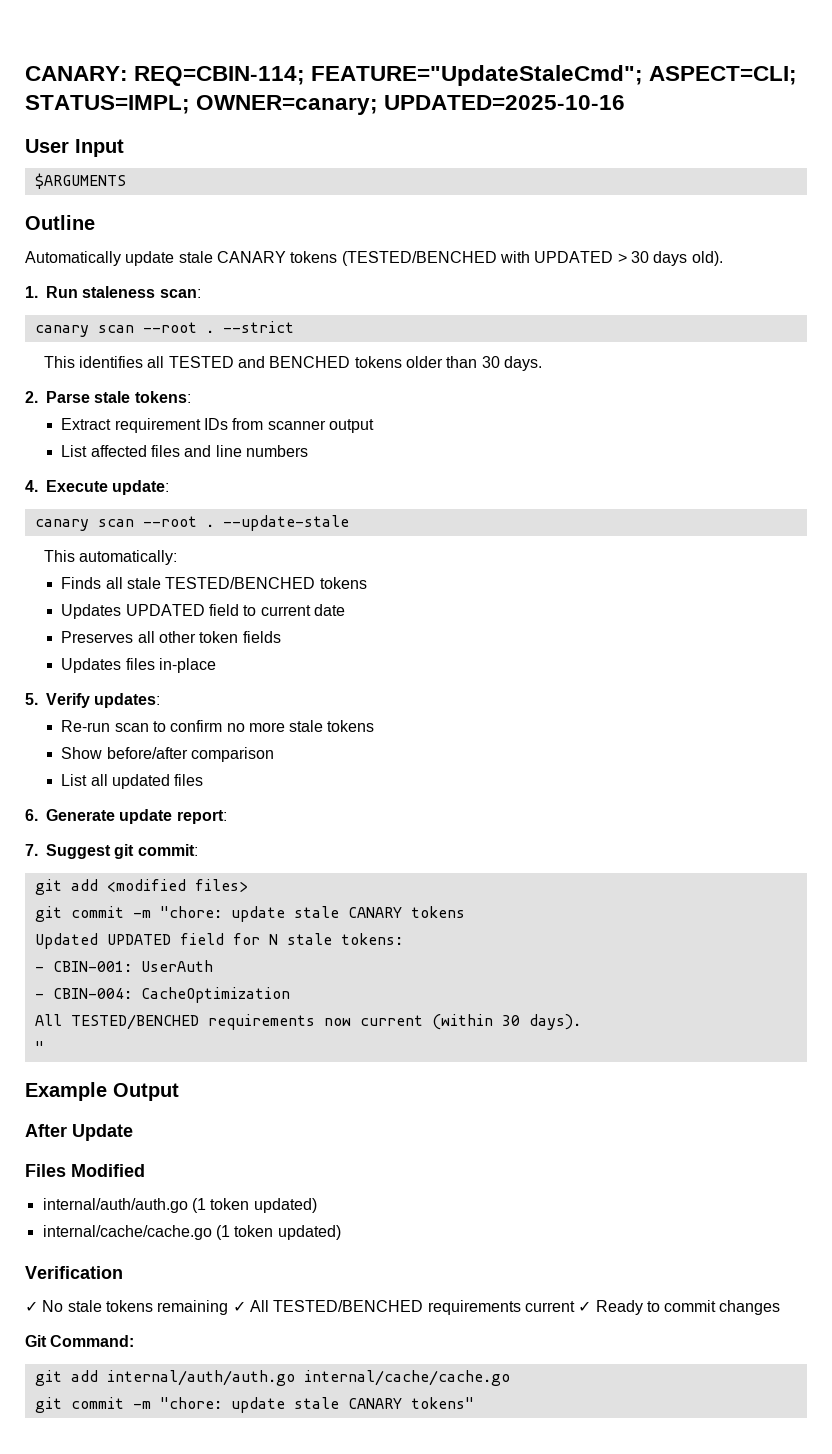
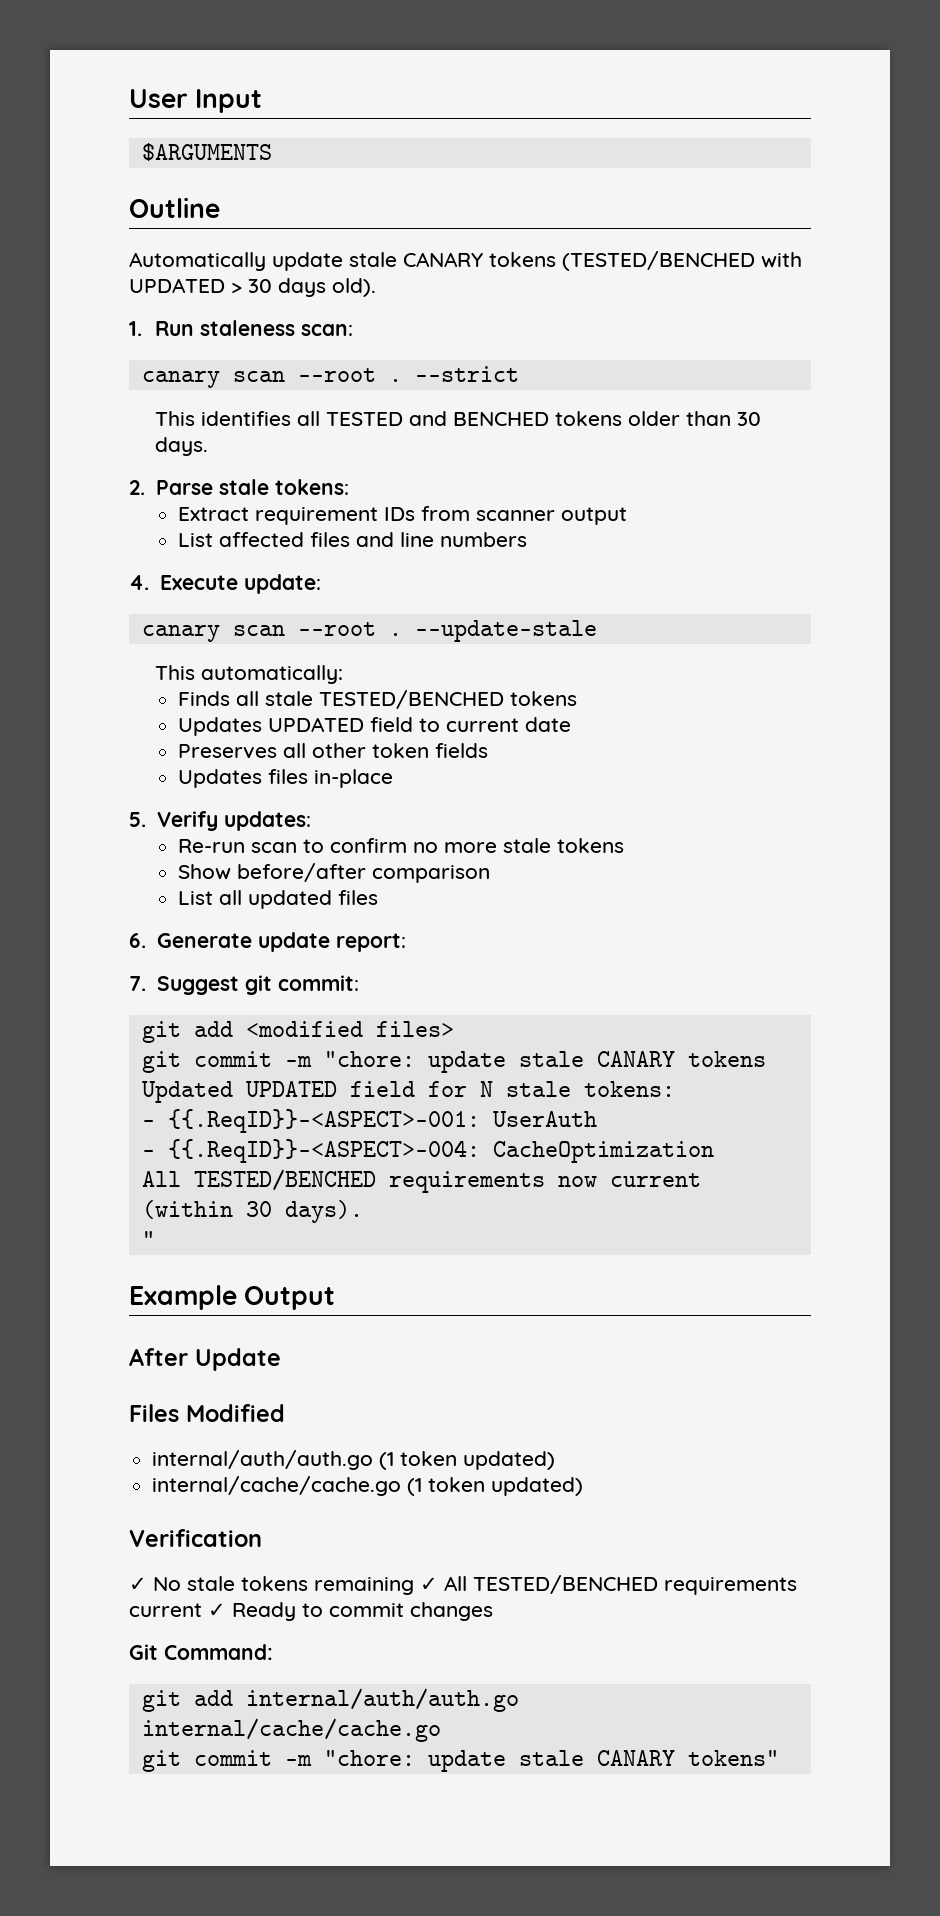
[25,65,798,86] [25,95,626,115] CANARY: REQ=CBIN-114; FEATURE="UpdateStaleCmd"; ASPECT=CLI; STATUS=IMPL; OWNER=canary; UPDATED=2025-10-16 // -> (129, 98) none
[52,961,132,972] CBIN-001: -> [167,1109,480,1133] {{.ReqID}}-<ASPECT>-001:
[52,988,132,999] CBIN-004: -> [167,1139,480,1163] {{.ReqID}}-<ASPECT>-004:

